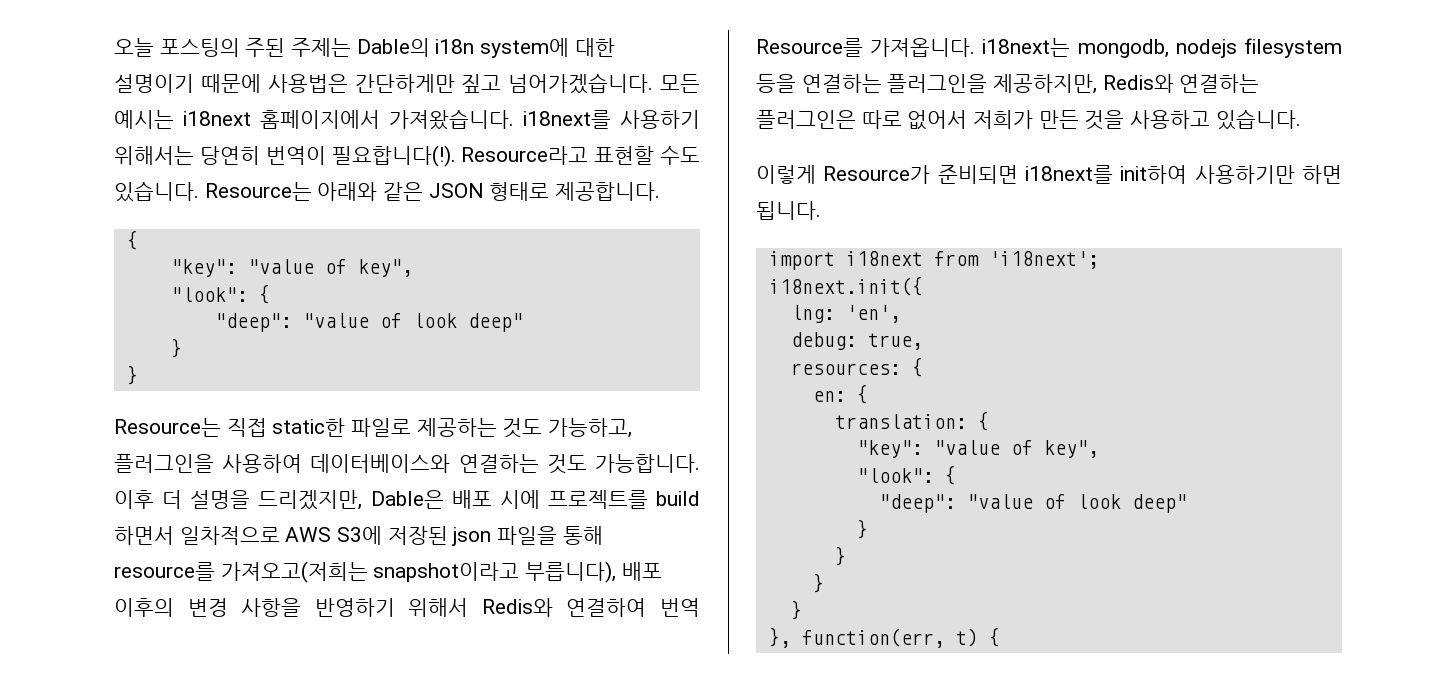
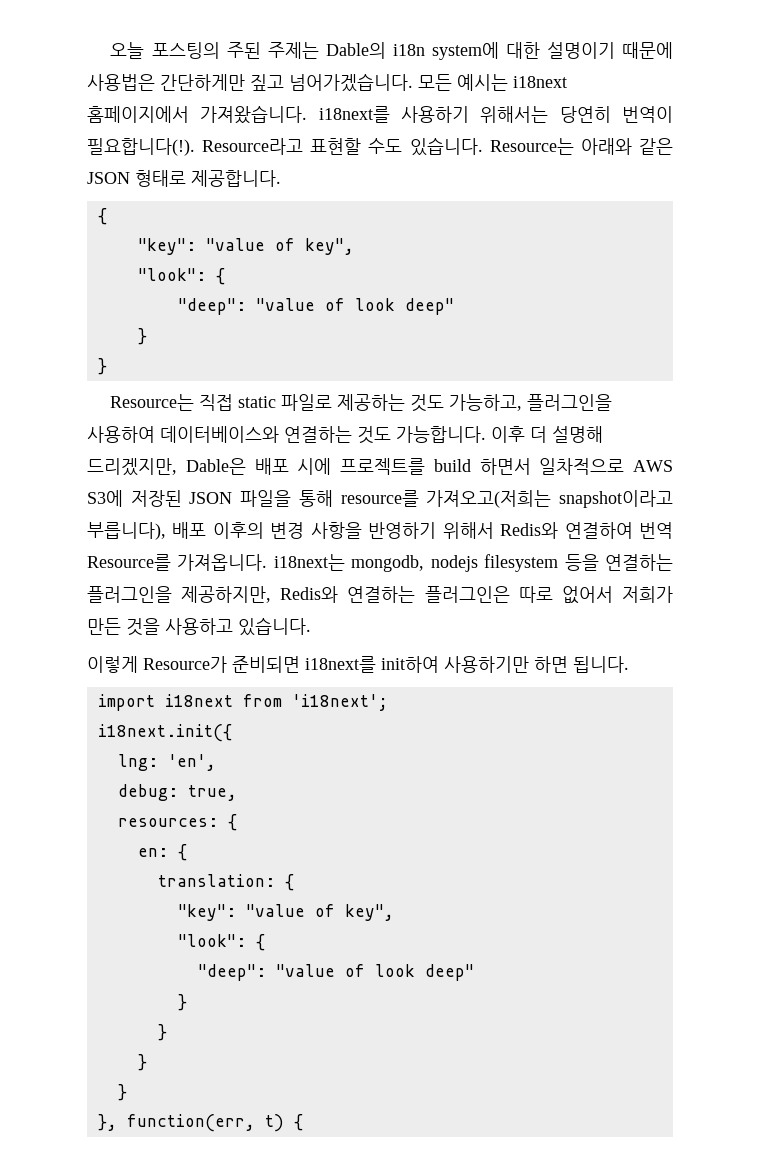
[272,418,346,437] static한 -> [238,396,277,408] static
[190,490,251,509] 설명을 -> [552,426,603,443] 설명해
[452,527,492,546] json -> [189,492,233,504] JSON

